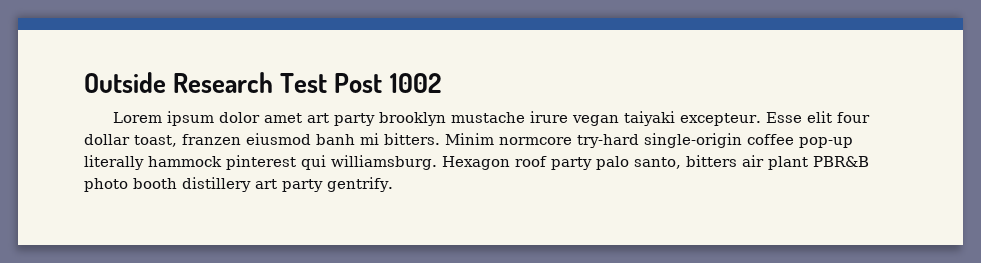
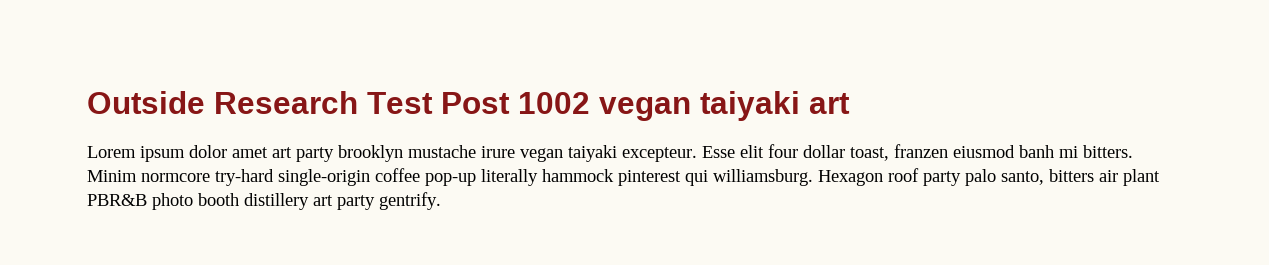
(441, 83) none -> [599,91,850,121] vegan taiyaki art

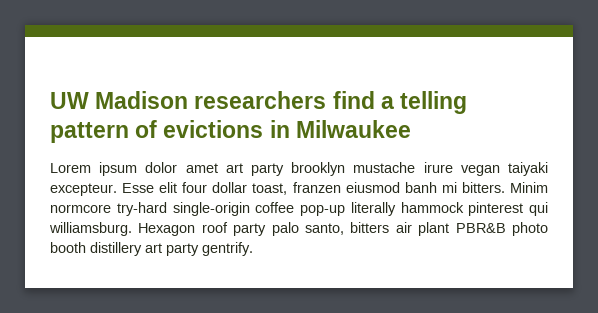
[87,91,850,121] Outside Research Test Post 1002 vegan taiyaki art -> [50,91,468,114] [50,120,411,143] UW Madison researchers find a telling pattern of evictions in Milwaukee

